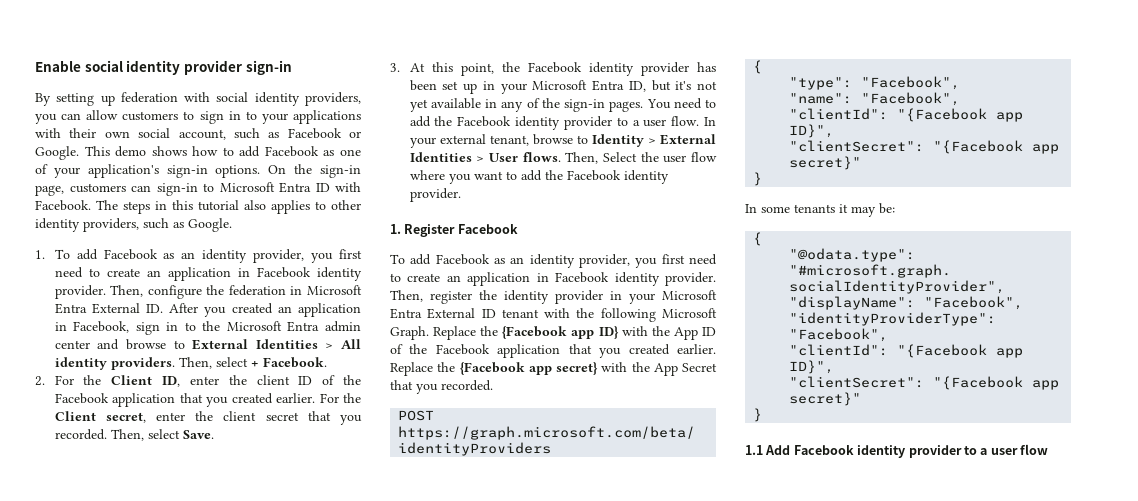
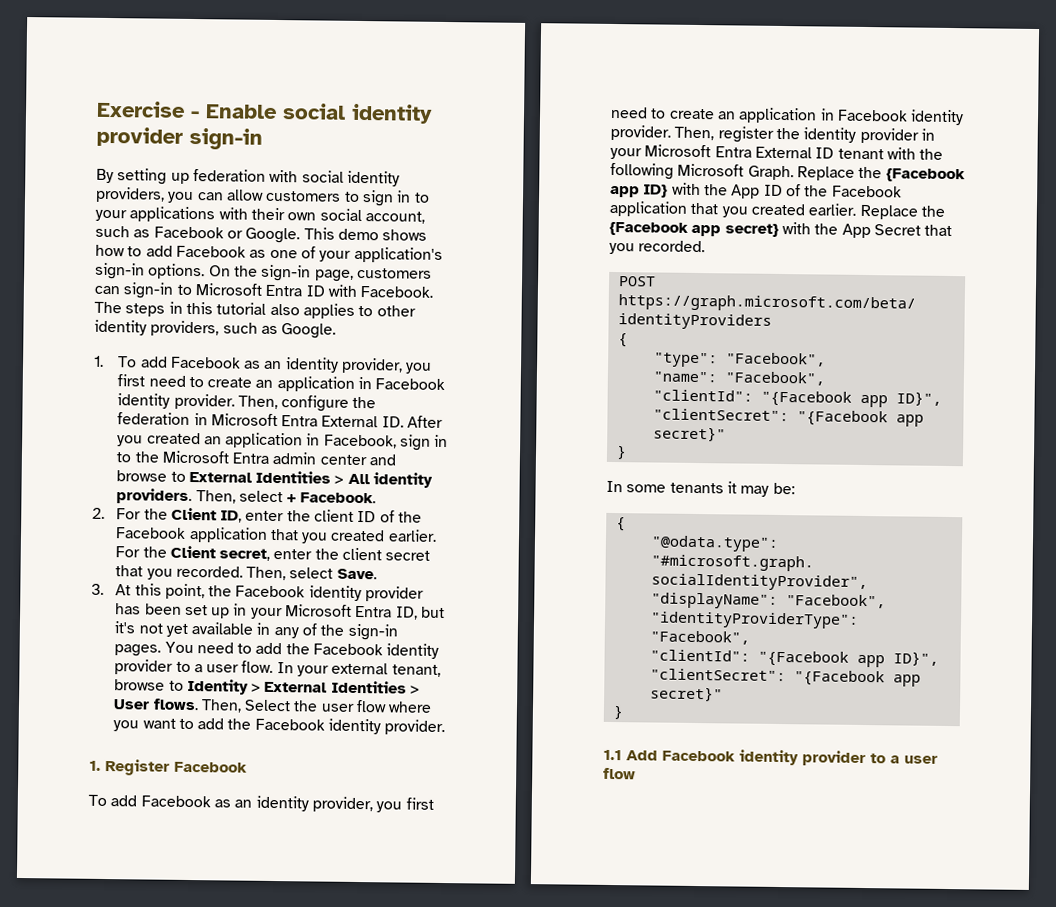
(35, 66) none -> [96,100,200,119] Exercise -

